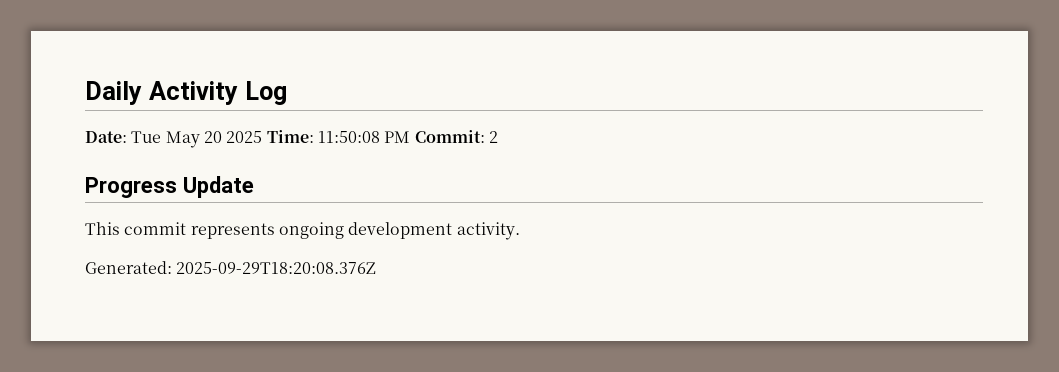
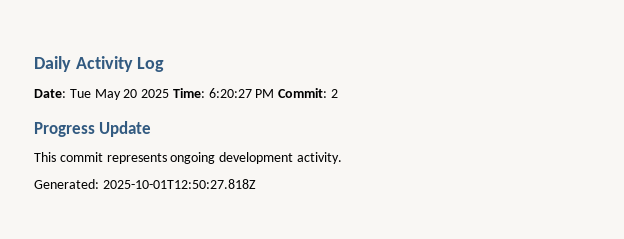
[317,131,380,143] 11:50:08 -> [208,88,252,98] 6:20:27
[176,262,377,274] 2025-09-29T18:20:08.376Z -> [102,179,256,189] 2025-10-01T12:50:27.818Z

